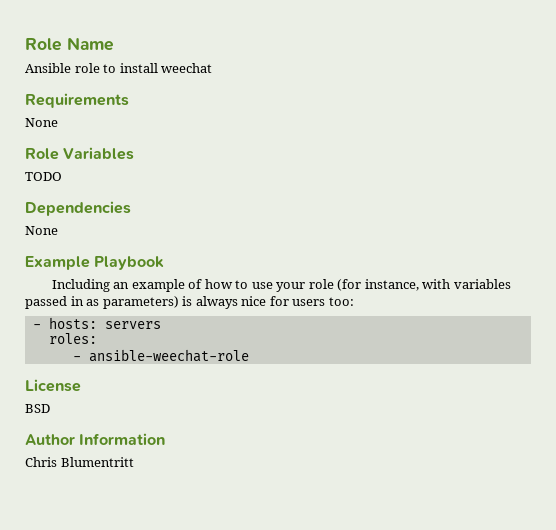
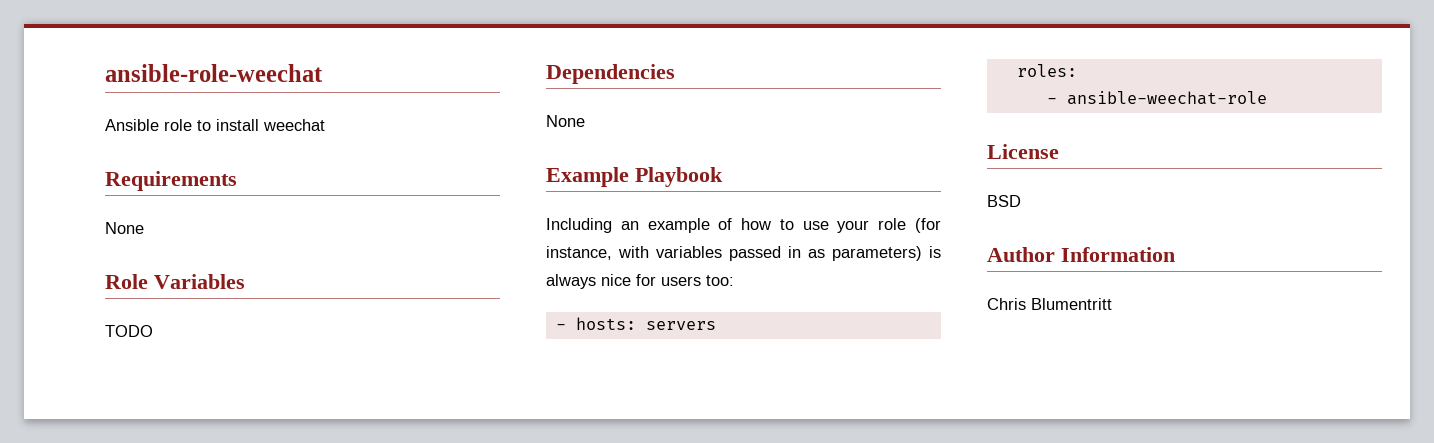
[25,37,114,51] Role Name -> [105,64,323,82] ansible-role-weechat

